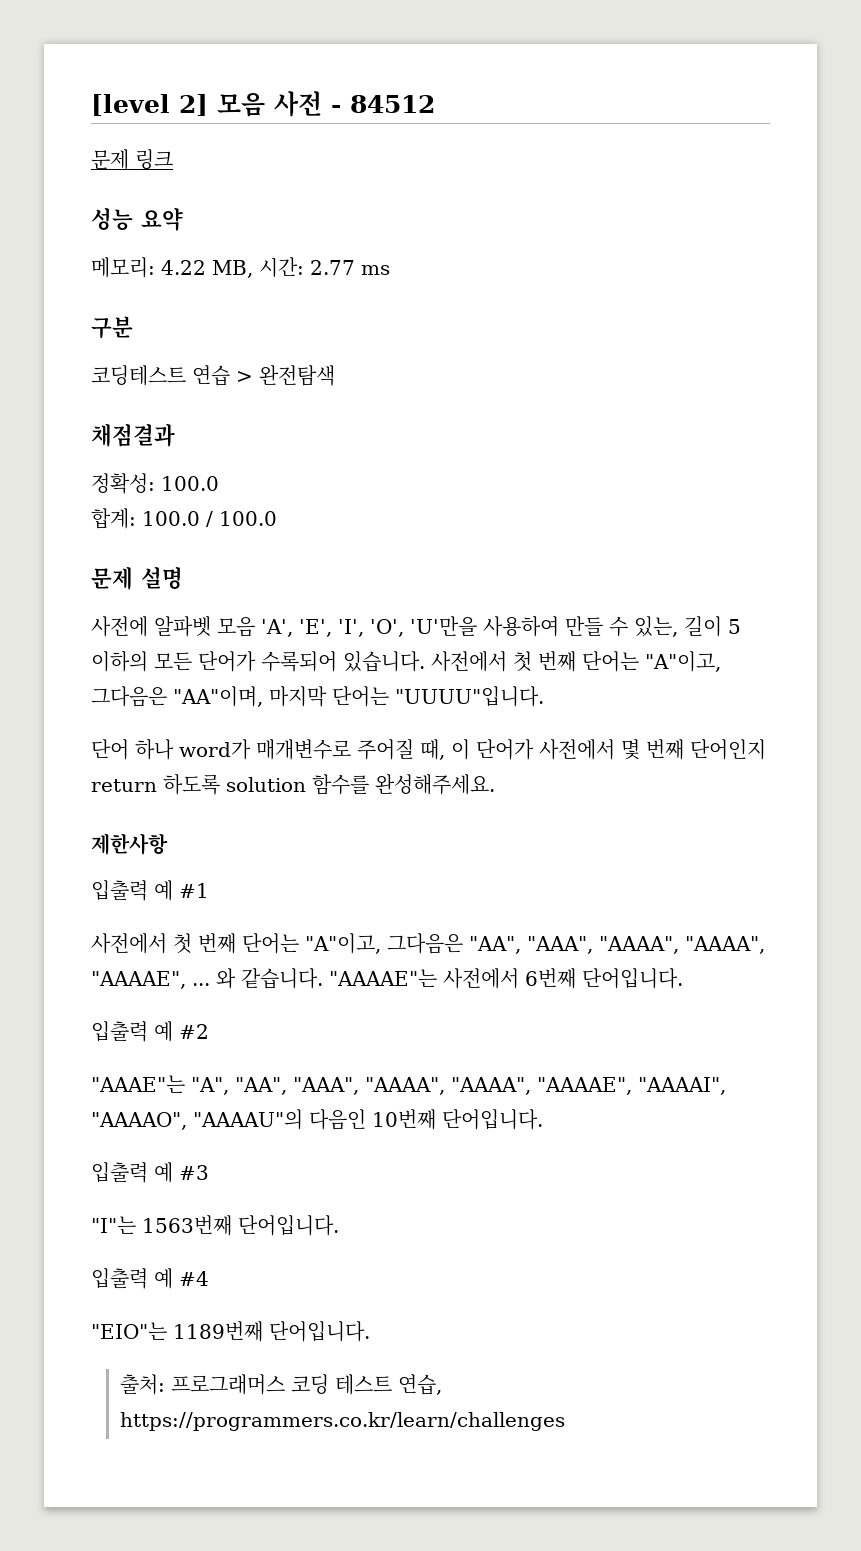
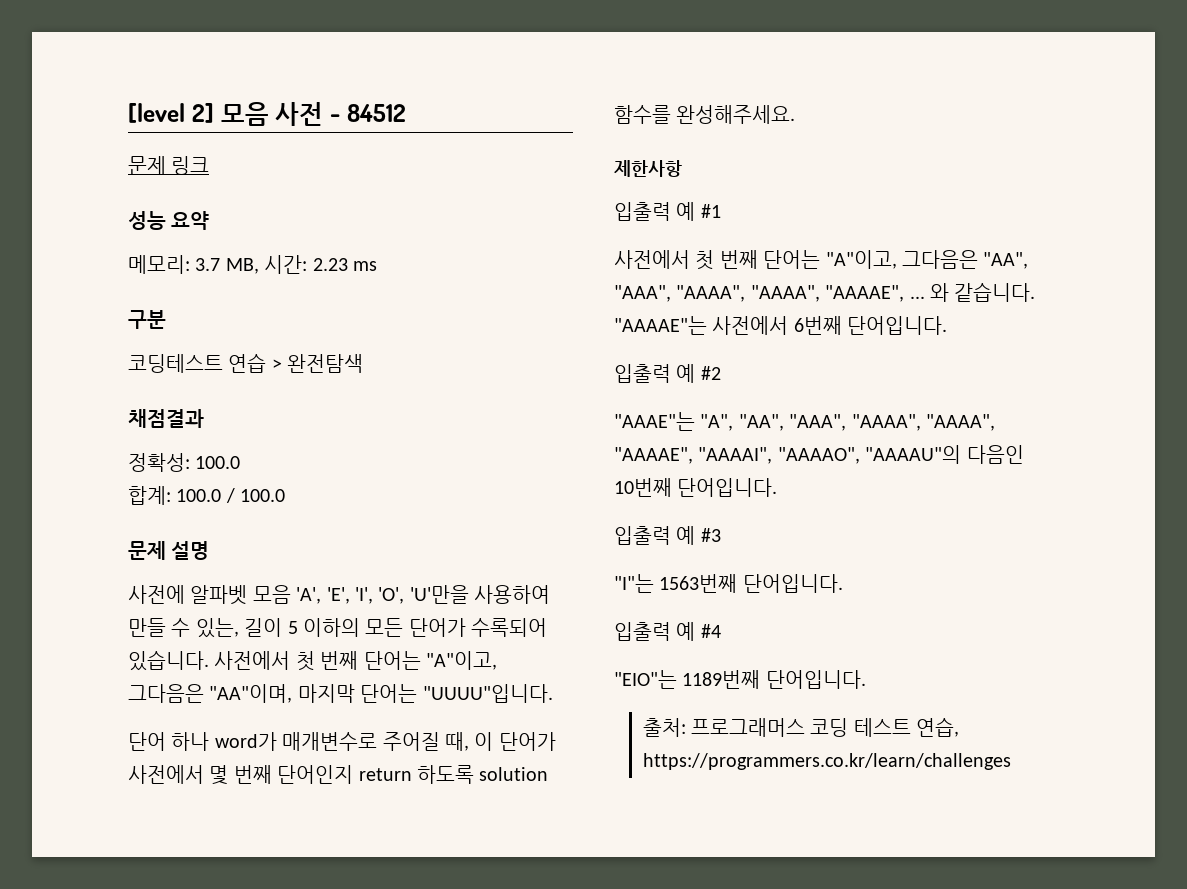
[161,260,206,275] 4.22 -> [195,258,221,271] 3.7
[310,260,355,275] 2.77 -> [312,258,348,271] 2.23

